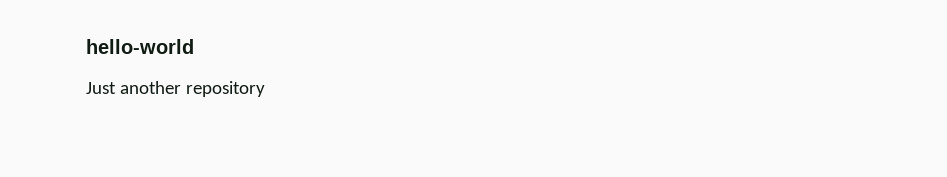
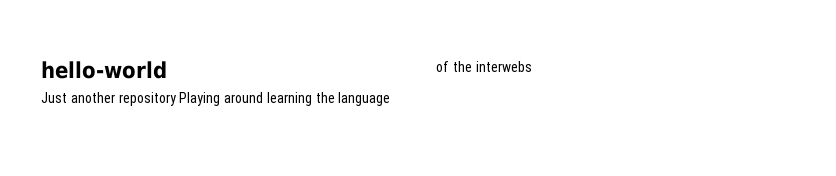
(265, 89) none -> [179,92,391,106] [436,61,532,72] Playing around learning the language of the interwebs

